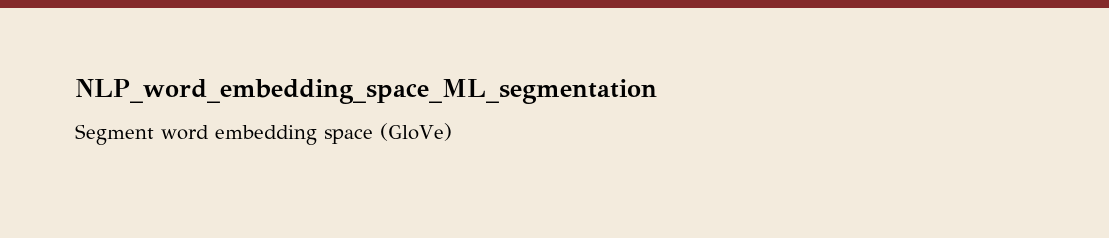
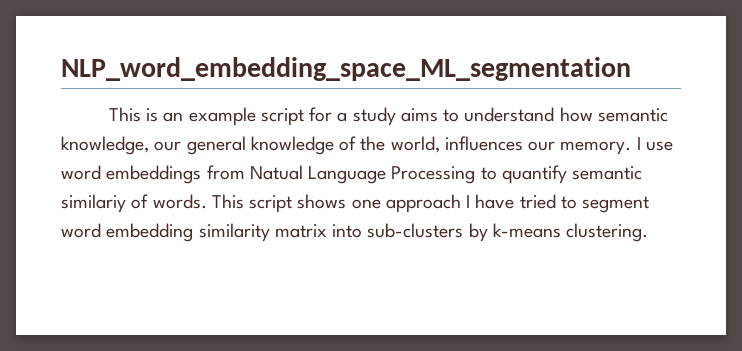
[75,123,452,145] Segment word embedding space (GloVe) -> [108,107,668,126] [61,136,673,155] [61,165,643,184] [61,194,650,213] [61,223,649,242] This is an example script for a study aims to understand how semantic knowledge, our general knowledge of the world, influences our memory. I use word embeddings from Natual Language Processing to quantify semantic similariy of words. This script shows one approach I have tried to segment word embedding similarity matrix into sub-clusters by k-means clustering.

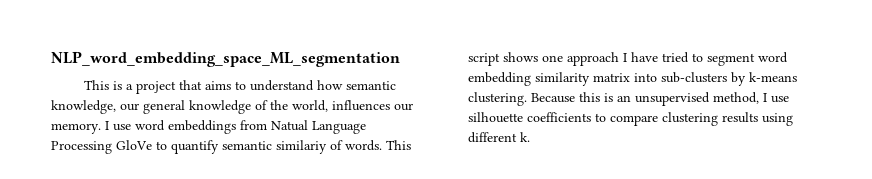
[163,107,396,126] an example script for a study -> [126,80,203,94] a project that
(476, 175) none -> [116,140,152,150] GloVe
(649, 232) none -> [531,92,789,106] [468,112,793,126] [468,132,530,143] Because this is an unsupervised method, I use silhouette coefficients to compare clustering results using different k.

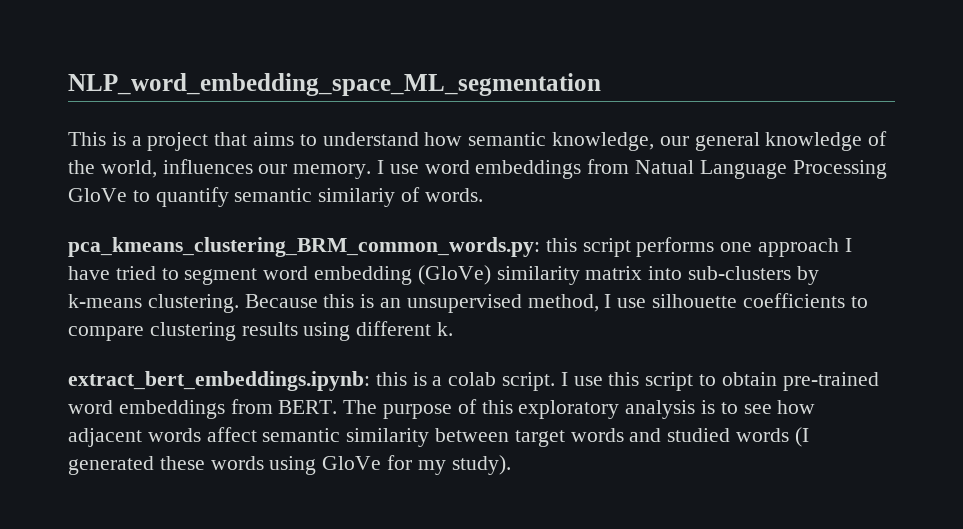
[386,140,411,150] [468,52,538,66] This script shows -> [68,237,715,257] // pca_kmeans_clustering_BRM_common_words.py: this script performs
(531, 79) none -> [417,265,491,285] (GloVe)
(530, 137) none -> [68,371,879,391] [68,399,816,419] [68,427,809,447] [68,455,511,475] // extract_bert_embeddings.ipynb: this is a colab script. I use this script to obtain pre-trained word embeddings from BERT. The purpose of this exploratory analysis is to see how adjacent words affect semantic similarity between target words and studied words (I generated these words using GloVe for my study).

